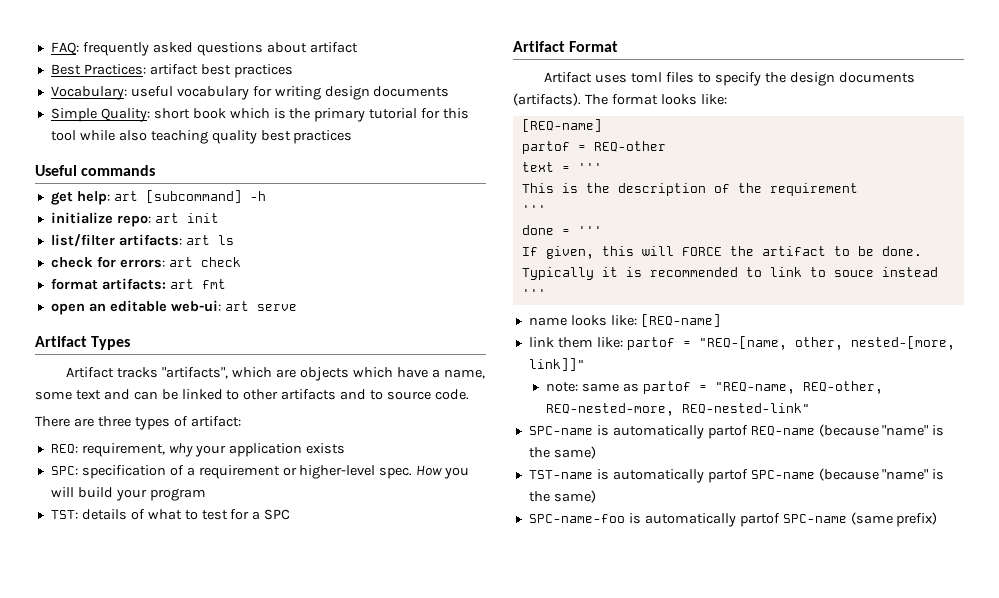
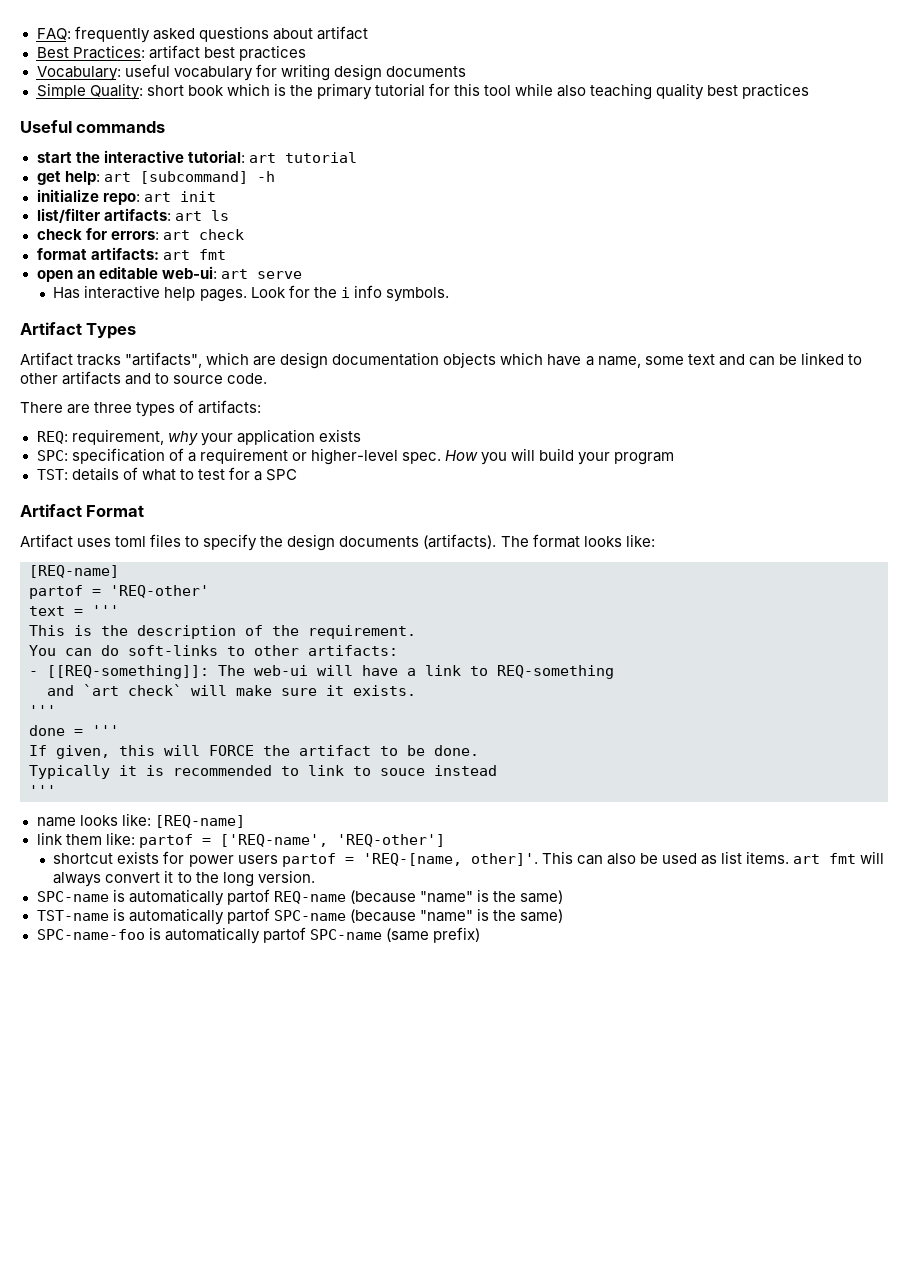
(156, 170) none -> [36,150,357,163] // start the interactive tutorial: art tutorial
(297, 307) none -> [53,285,449,302] // Has interactive help pages. Look for the i info symbols.
(296, 373) none -> [280,352,440,369] design documentation
[190,416,241,427] artifact: -> [198,400,262,414] artifacts:
[593,141,666,152] REQ-other -> [110,585,209,598] 'REQ-other'
[769,183,858,196] requirement -> [308,625,416,639] [29,645,398,656] [29,665,614,679] [47,684,416,696] requirement. // You can do soft-links to other artifacts: // - [[REQ-something]]: The web-ui will have a link to REQ-something // and `art check` will make sure it exists.
[698,336,955,350] [528,358,585,371] [546,381,884,394] [546,403,811,416] "REQ-[name, other, nested-[more, link]]" // note: same as partof = "REQ-name, REQ-other, REQ-nested-more, REQ-nested-link" -> [219,834,445,847] [53,851,885,867] [53,870,315,887] ['REQ-name', 'REQ-other'] // shortcut exists for power users partof = 'REQ-[name, other]'. This can also be used as list items. art fmt will always convert it to the long version.

